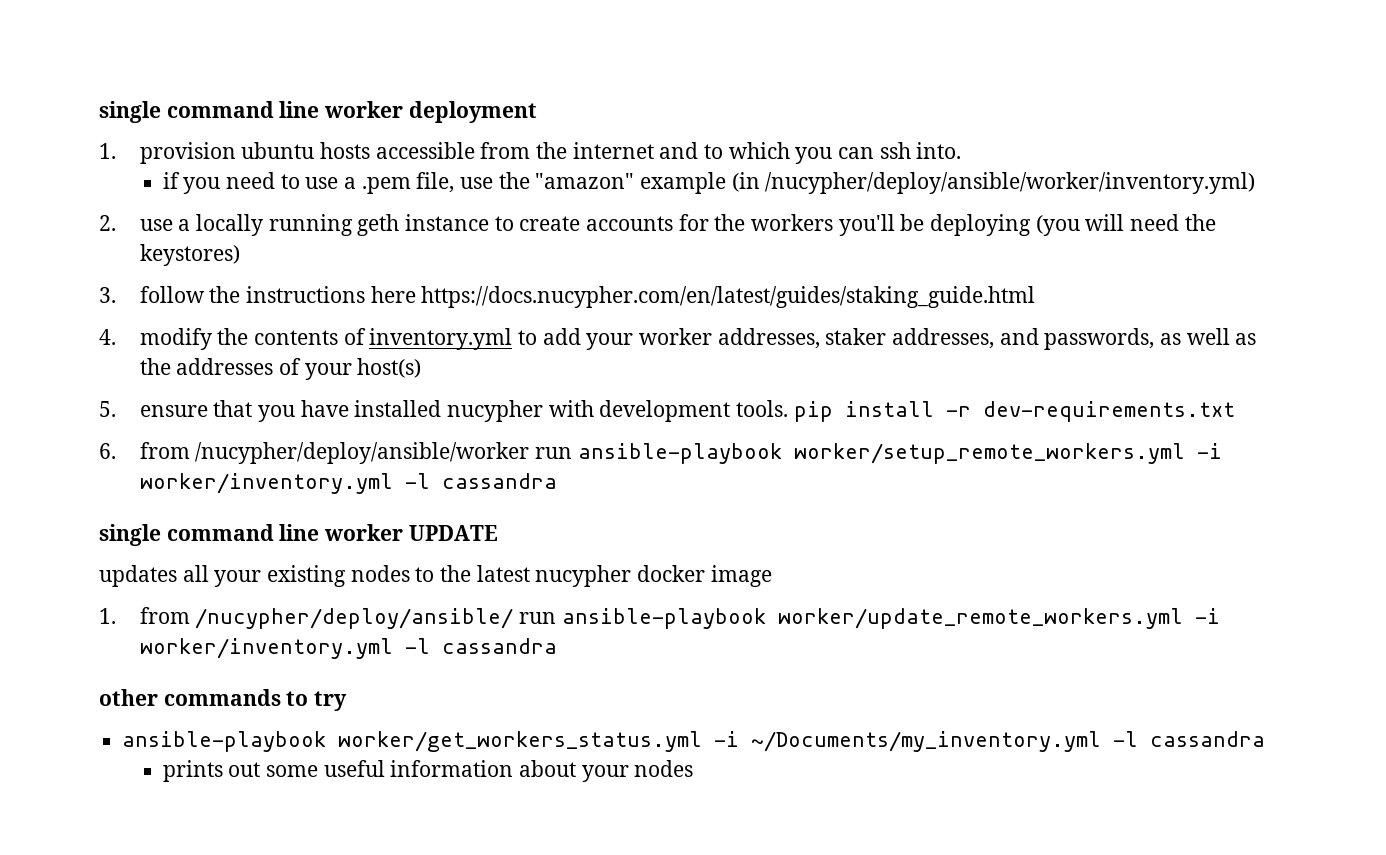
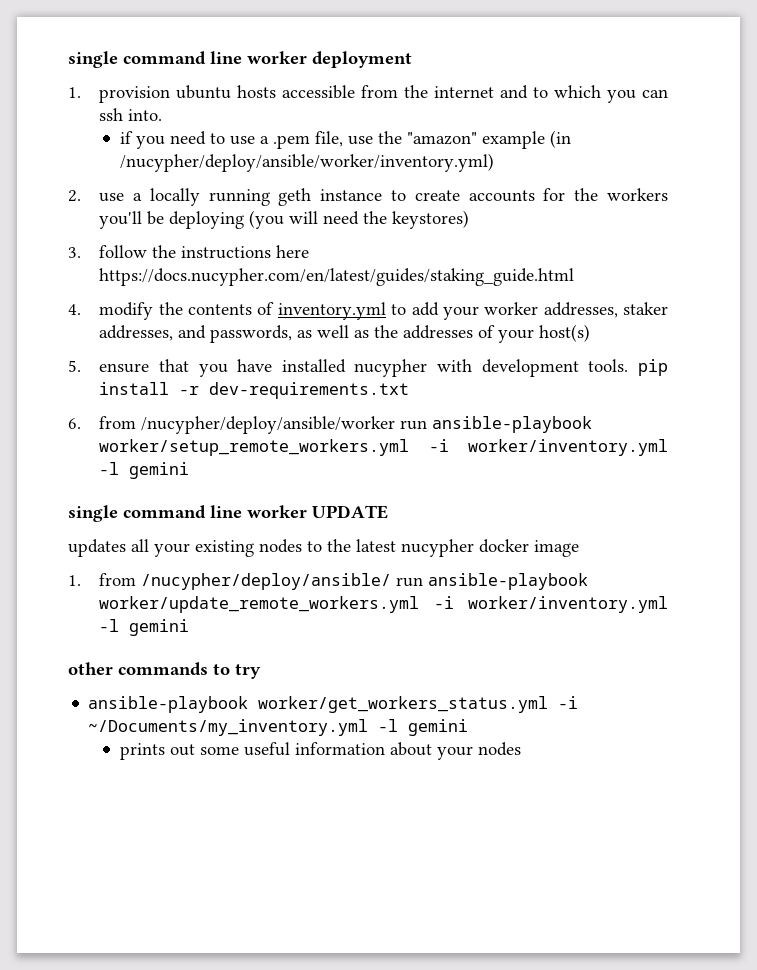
[441,473,557,489] cassandra -> [129,462,190,479] gemini
[441,638,557,654] cassandra -> [129,619,190,636] gemini
[1150,731,1266,747] cassandra -> [408,719,469,736] gemini

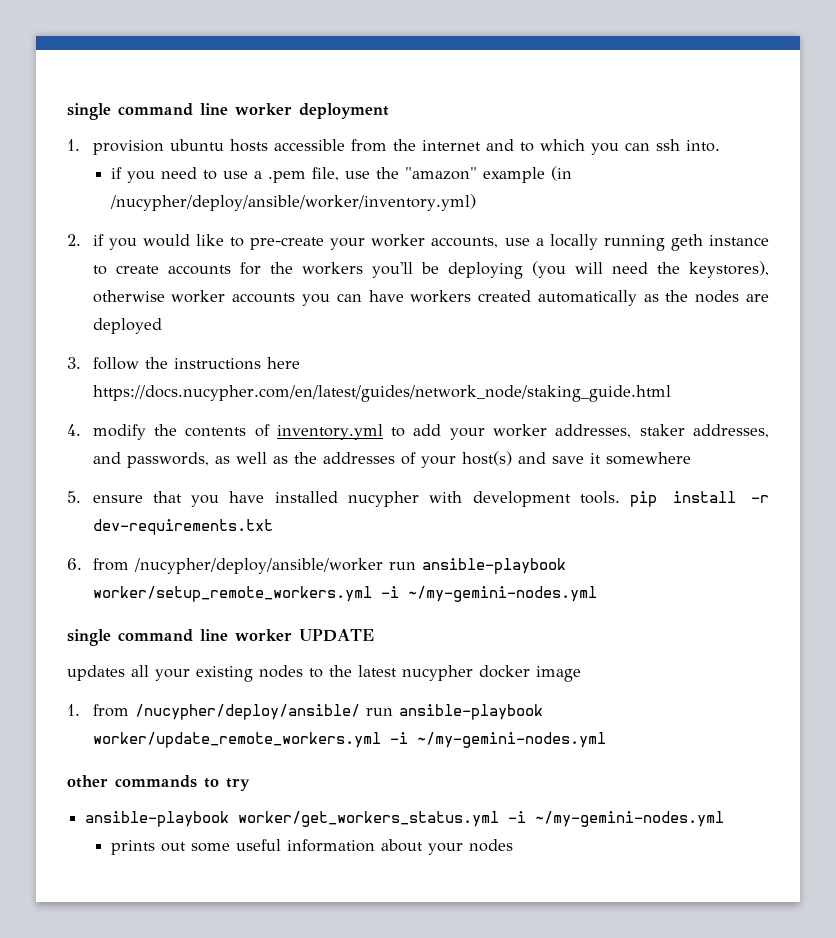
(81, 196) none -> [92,234,499,250] if you would like to pre-create your worker accounts,
[392,210,470,229] keystores) -> [689,261,769,278] [92,290,769,306] [92,318,162,334] keystores), otherwise worker accounts you can have workers created automatically as the nodes are deployed
[99,268,575,286] https://docs.nucypher.com/en/latest/guides/staking_guide.html -> [92,385,671,402] https://docs.nucypher.com/en/latest/guides/network_node/staking_guide.html
(591, 333) none -> [517,452,691,465] and save it somewhere
[468,439,668,456] [99,462,190,479] worker/inventory.yml -l gemini -> [407,586,597,602] ~/my-gemini-nodes.yml
[468,596,668,613] [99,619,190,636] worker/inventory.yml -l gemini -> [416,732,606,748] ~/my-gemini-nodes.yml
[88,719,469,736] ~/Documents/my_inventory.yml -l gemini -> [535,811,725,827] ~/my-gemini-nodes.yml

